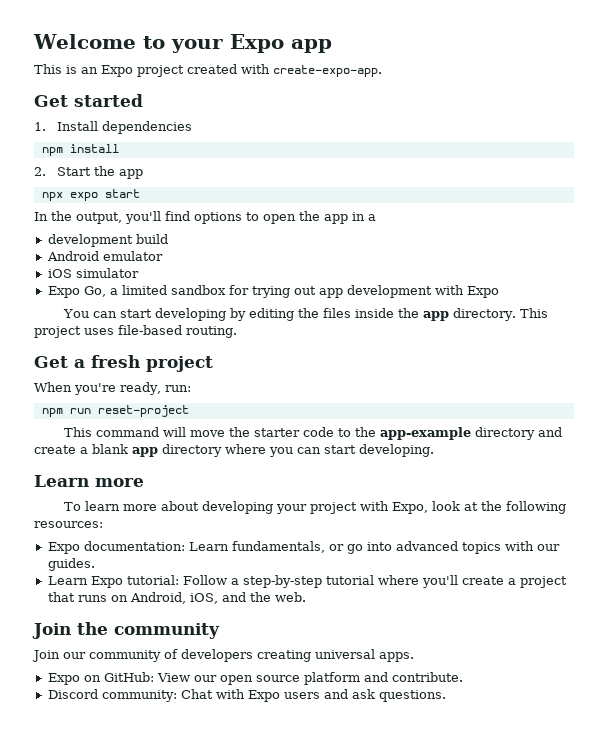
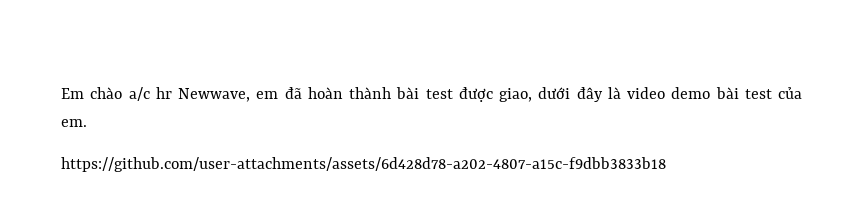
[33,34,332,53] [34,64,382,77] [34,94,143,107] [34,121,193,134] [41,144,119,156] [34,166,144,179] [41,189,140,201] [34,211,376,224] [47,234,168,247] [46,251,163,261] [47,268,139,278] [47,285,499,298] [63,308,549,321] [34,325,237,338] [34,355,213,372] [34,382,191,395] [41,405,189,417] [64,427,563,440] [34,444,434,457] [34,475,144,487] [64,501,567,514] [34,521,103,528] [47,541,560,554] [47,558,95,571] [47,575,567,588] [47,592,306,604] [32,622,220,639] [32,649,414,662] [47,672,463,685] [47,689,446,702] Welcome to your Expo app // This is an Expo project created with create-expo-app. // Get started // 1. Install dependencies // npm install // 2. Start the app // npx expo start // In the output, you'll find options to open the app in a // development build // Android emulator // iOS simulator // Expo Go, a limited sandbox for trying out app development with Expo // You can start developing by editing the files inside the app directory. This project uses file-based routing. // Get a fresh project // When you're ready, run: // npm run reset-project // This command will move the starter code to the app-example directory and create a blank app directory where you can start developing. // Learn more // To learn more about developing your project with Expo, look at the following resources: // Expo documentation: Learn fundamentals, or go into advanced topics with our guides. // Learn Expo tutorial: Follow a step-by-step tutorial where you'll create a project that runs on Android, iOS, and the web. // Join the community // Join our community of developers creating universal apps. // Expo on GitHub: View our open source platform and contribute. // Discord community: Chat with Expo users and ask questions. -> [61,87,802,102] [61,119,87,127] [61,157,666,172] Em chào a/c hr Newwave, em đã hoàn thành bài test được giao, dưới đây là video demo bài test của em. // https://github.com/user-attachments/assets/6d428d78-a202-4807-a15c-f9dbb3833b18

